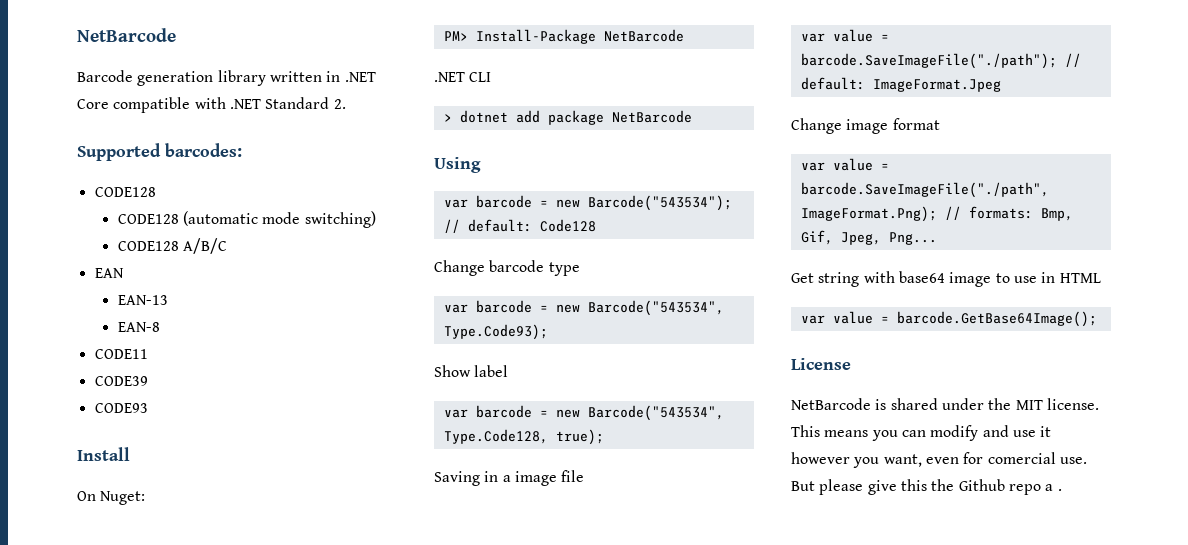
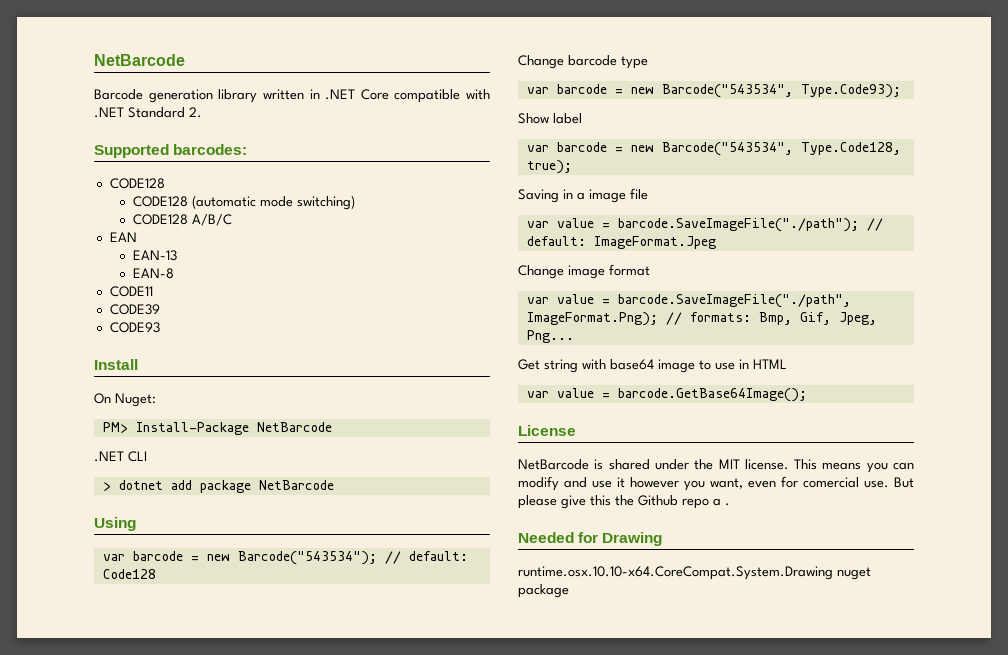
(1062, 490) none -> [518,532,663,546] [518,566,871,580] [518,584,569,598] // Needed for Drawing // runtime.osx.10.10-x64.CoreCompat.System.Drawing nuget package

